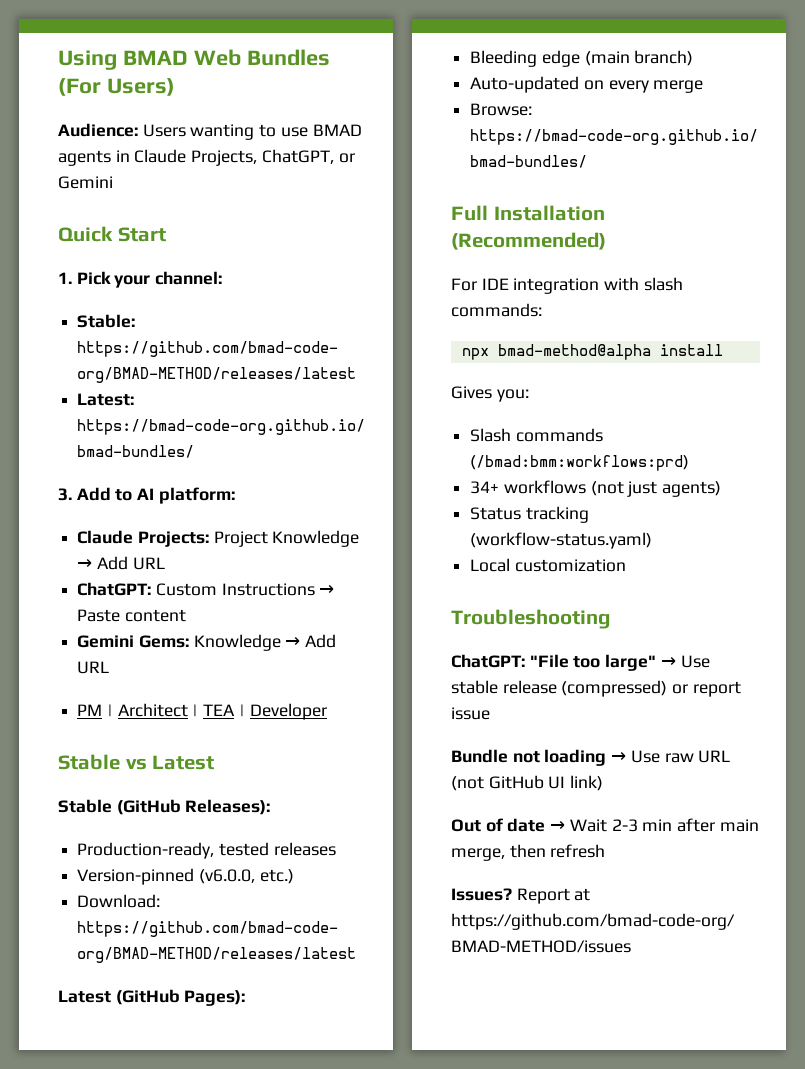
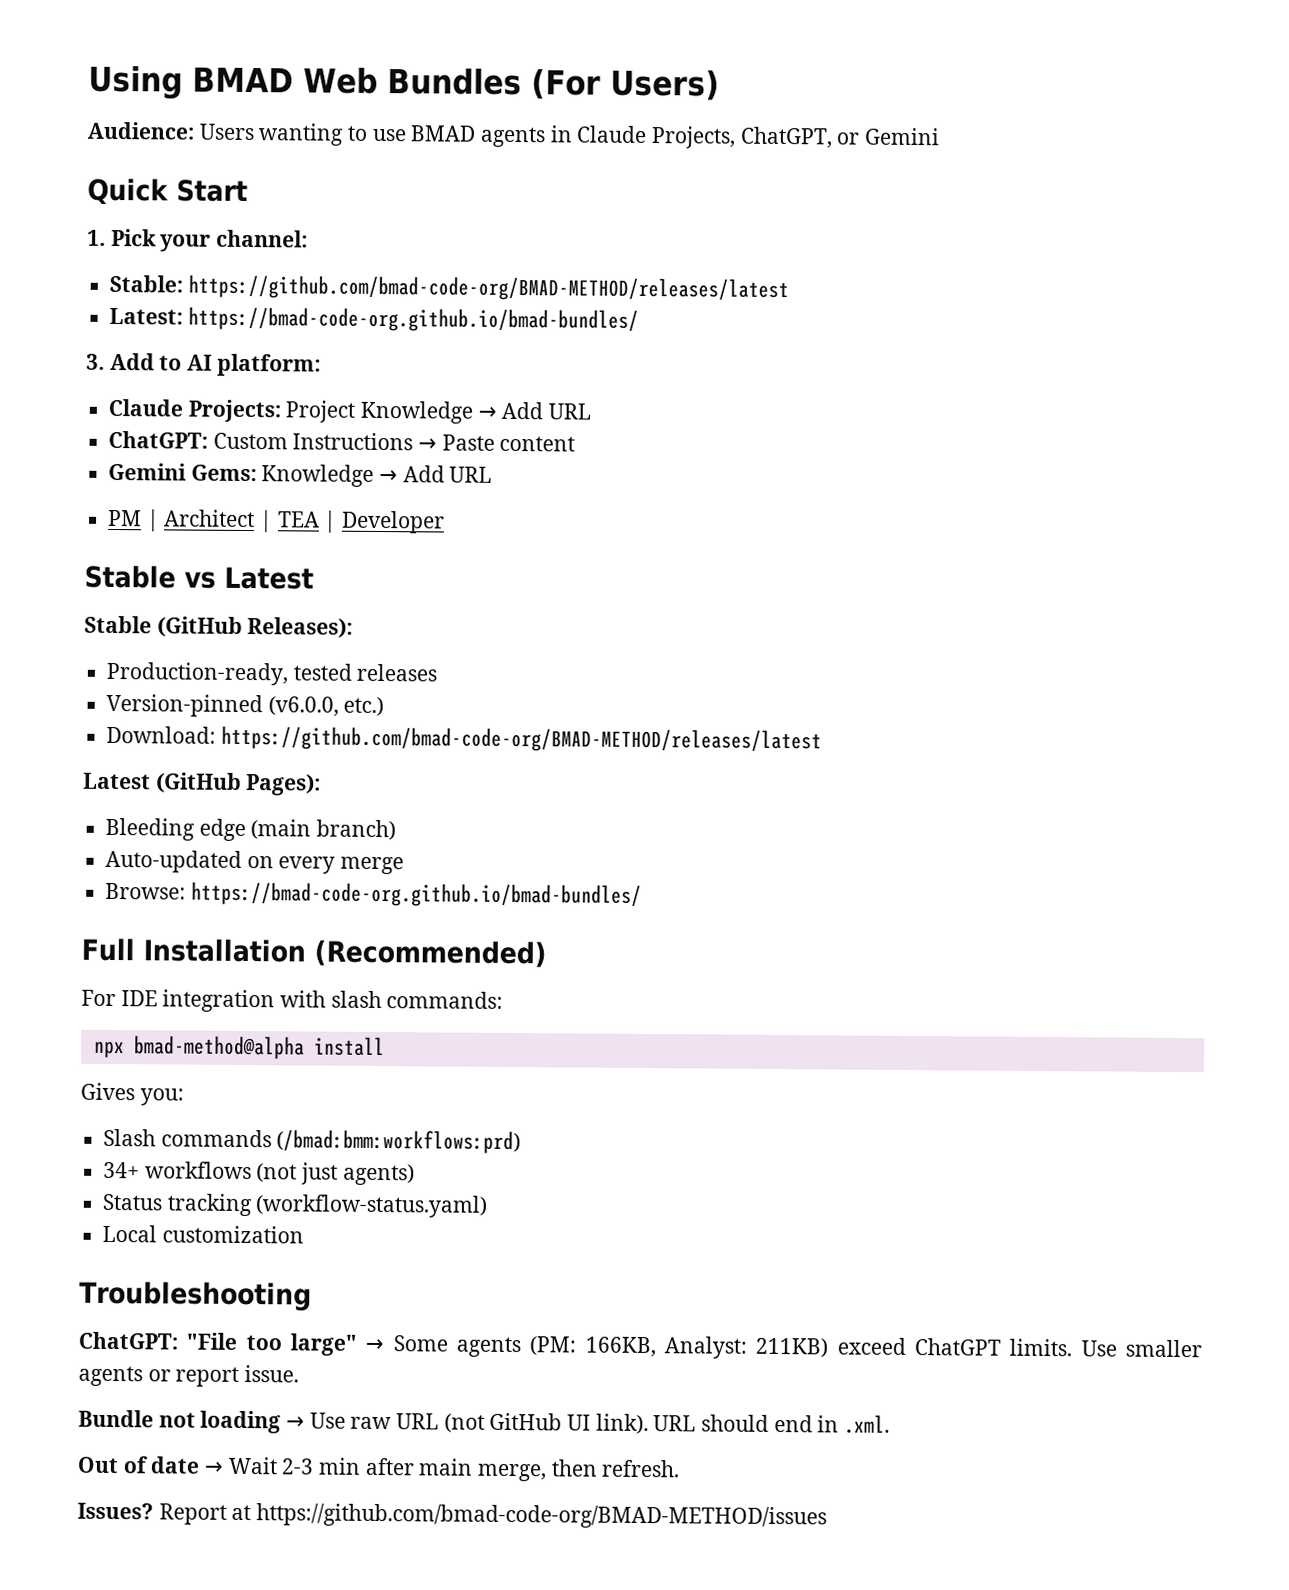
[680,655,710,668] [451,680,668,697] Use stable release (compressed) -> [392,1335,1202,1359] [78,1365,143,1387] Some agents (PM: 166KB, Analyst: 211KB) exceed ChatGPT limits. Use smaller agents
[451,707,490,720] issue -> [244,1365,300,1383] issue.
[570,775,604,791] link) -> [595,1413,891,1435] link). URL should end in .xml.
[550,844,606,858] refresh -> [601,1459,681,1478] refresh.

